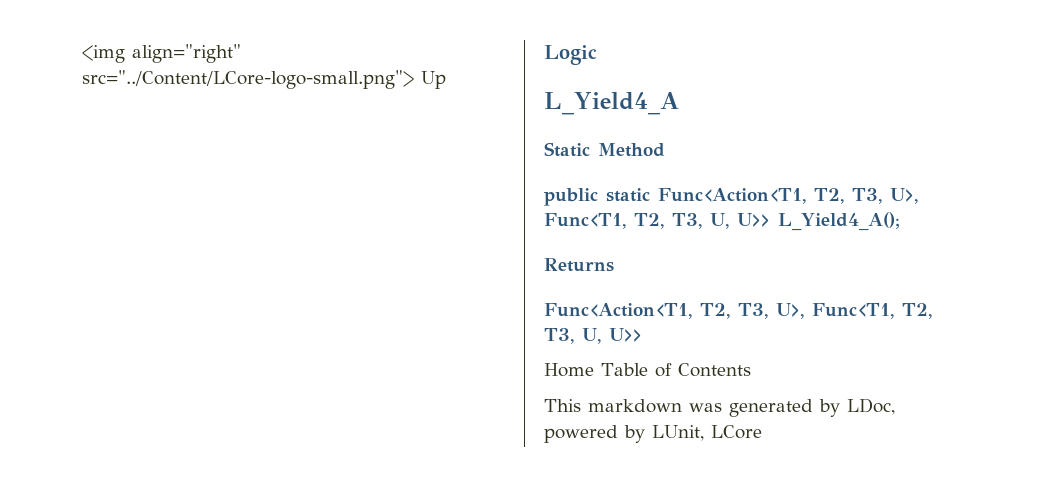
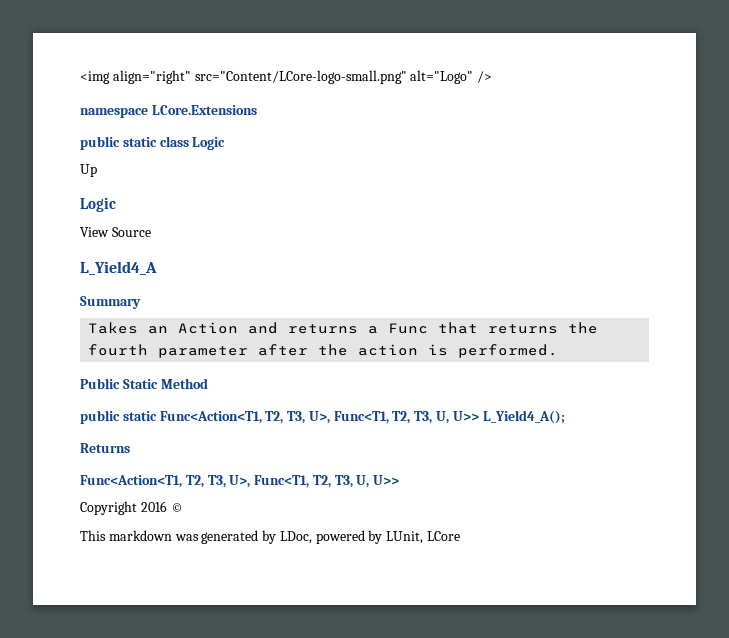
[82,70,414,89] src="../Content/LCore-logo-small.png"> -> [194,70,493,84] [80,105,257,118] [80,136,226,150] src="Content/LCore-logo-small.png" alt="Logo" /> // namespace LCore.Extensions // public static class Logic //
(597, 55) none -> [80,227,151,237] // View Source
(679, 103) none -> [80,296,141,309] [88,322,599,334] [88,344,559,358] [80,378,120,389] Summary // Takes an Action and returns a Func that returns the fourth parameter after the action is performed. // Public
[544,363,751,377] Home Table of Contents -> [80,501,183,515] Copyright 2016 ©

